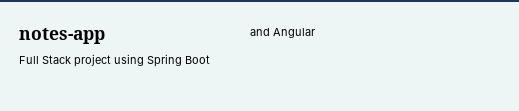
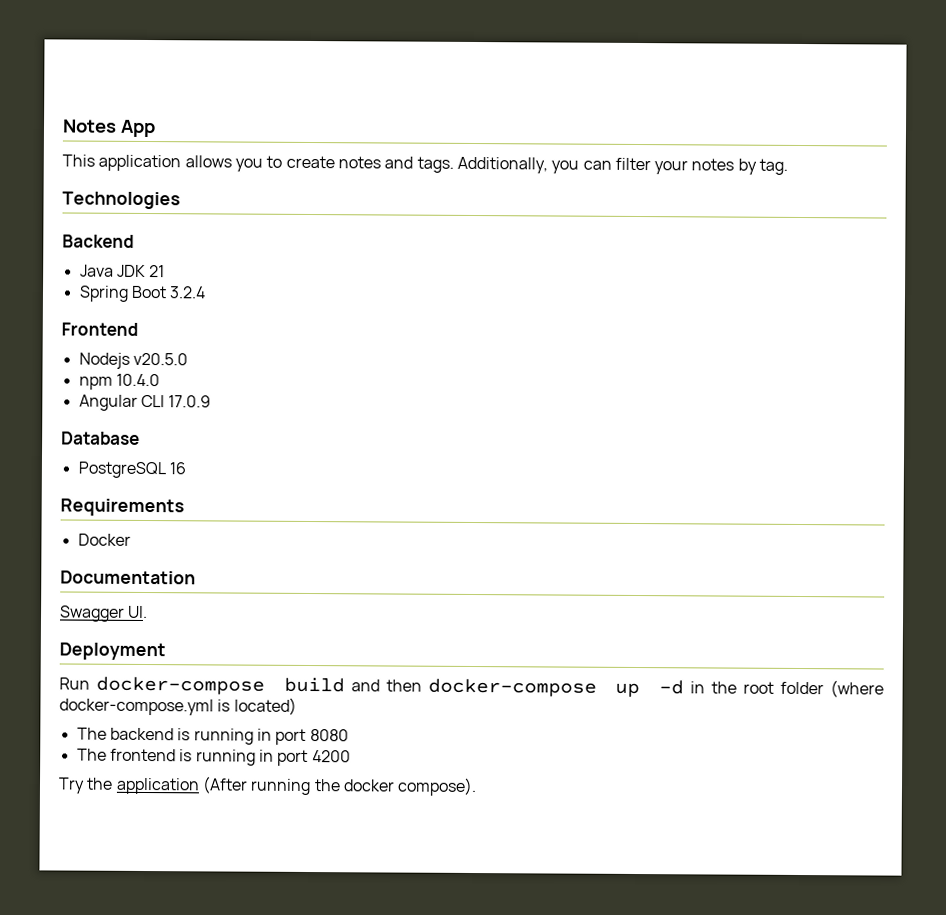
[19,28,105,44] [19,54,210,67] [250,28,315,38] notes-app // Full Stack project using Spring Boot and Angular -> [62,119,156,138] [62,154,789,175] [62,191,180,210] [62,234,134,248] [79,264,166,278] [78,285,207,302] [61,322,138,336] [78,352,188,369] [78,373,160,390] [78,394,212,411] [61,431,140,445] [77,461,186,479] [60,498,184,517] [77,533,131,546] [60,570,196,585] [59,605,149,622] [59,642,166,661] [59,676,885,698] [59,697,297,716] [76,727,349,745] [76,748,351,766] [58,776,478,797] Notes App // This application allows you to create notes and tags. Additionally, you can filter your notes by tag. // Technologies // Backend // Java JDK 21 // Spring Boot 3.2.4 // Frontend // Nodejs v20.5.0 // npm 10.4.0 // Angular CLI 17.0.9 // Database // PostgreSQL 16 // Requirements // Docker // Documentation // Swagger UI. // Deployment // Run docker-compose build and then docker-compose up -d in the root folder (where docker-compose.yml is located) // The backend is running in port 8080 // The frontend is running in port 4200 // Try the application (After running the docker compose).

